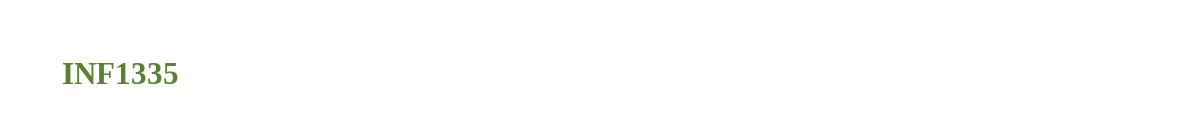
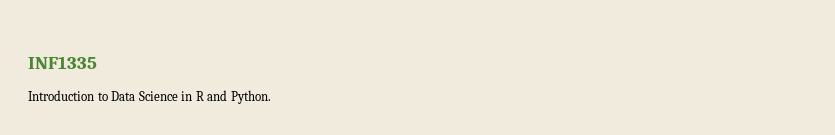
(179, 73) none -> [28,90,271,104] // Introduction to Data Science in R and Python.

